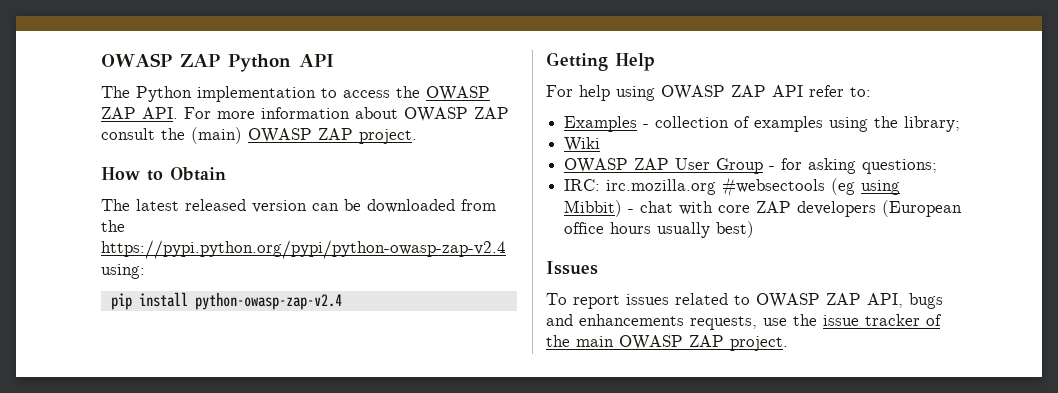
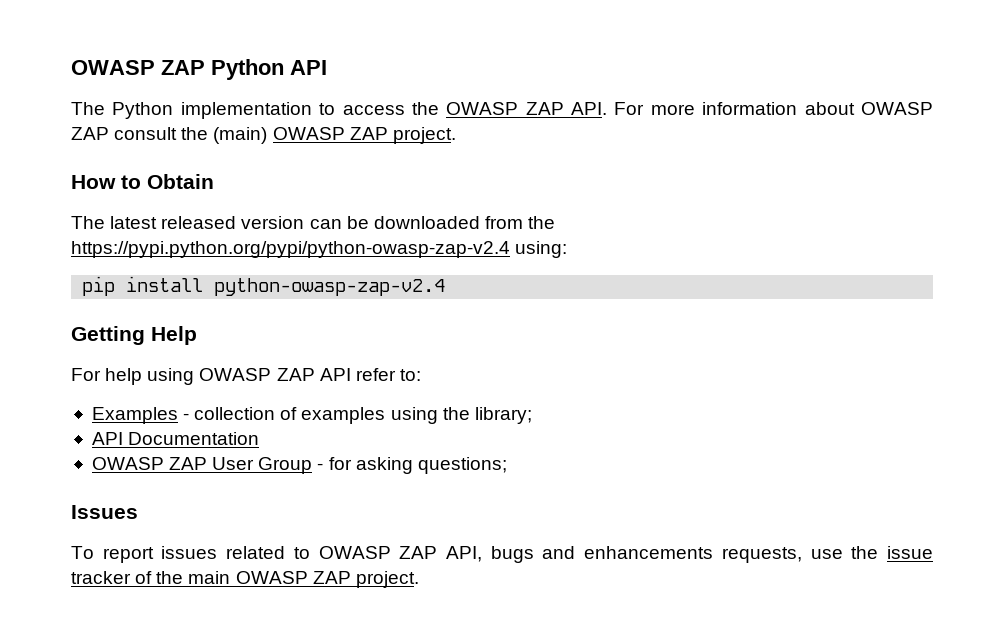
[564,137,601,152] Wiki -> [91,432,260,445] API Documentation
[564,177,901,197] [564,200,963,217] [564,221,755,238] // IRC: irc.mozilla.org #websectools (eg using Mibbit) - chat with core ZAP developers (European office hours usually best) -> (507, 465) none

